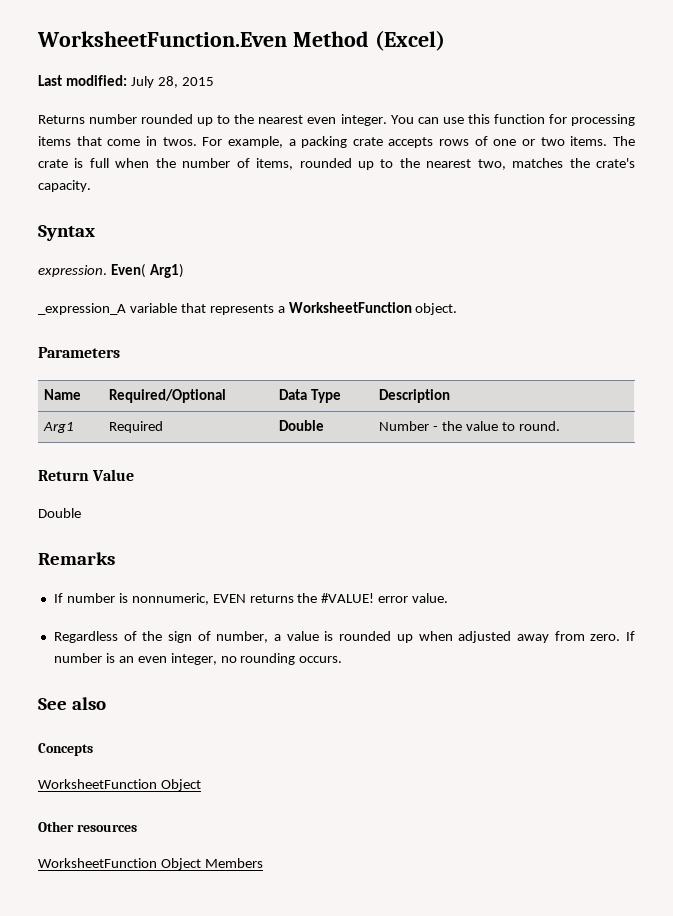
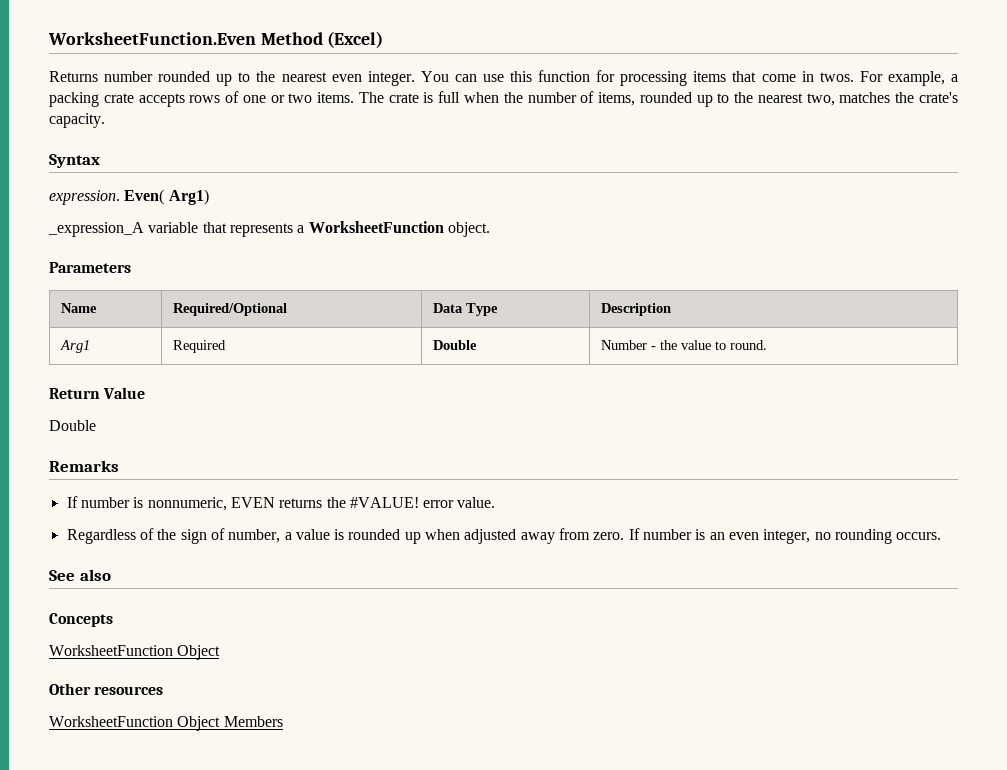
[38,75,214,88] // Last modified: July 28, 2015 -> (384, 39) none

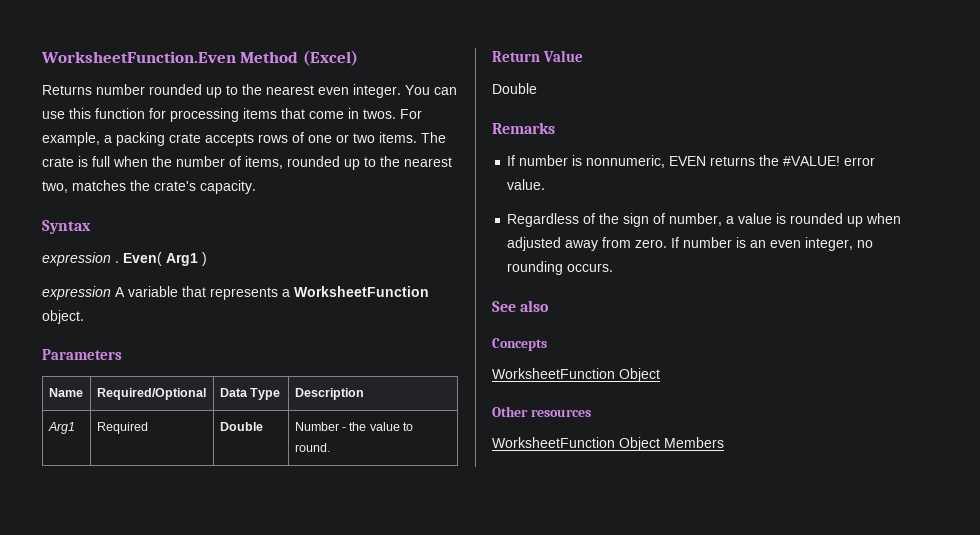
[49,189,209,205] [48,222,144,237] expression. Even( Arg1) // _expression_A -> [42,252,207,266] [42,286,125,300] expression . Even( Arg1 ) // expression A

